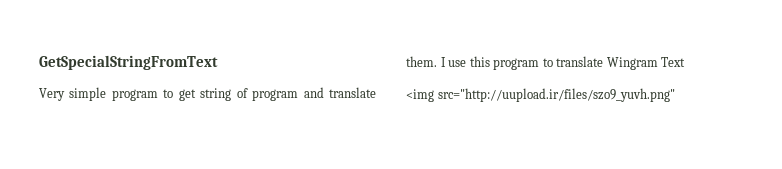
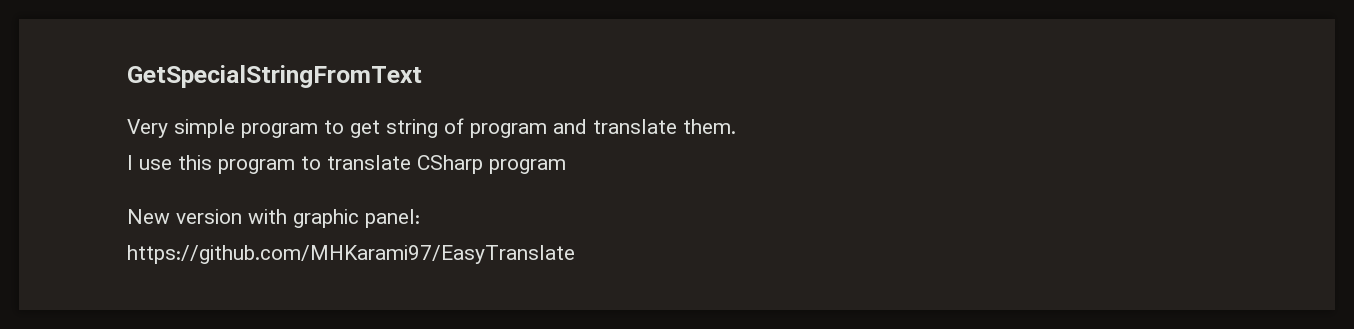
(437, 61) none -> (736, 126) //
[606,57,686,70] [406,88,675,102] Wingram Text // <img src="http://uupload.ir/files/szo9_yuvh.png" -> [417,155,566,174] [127,209,420,228] [127,245,575,264] CSharp program // New version with graphic panel: // https://github.com/MHKarami97/EasyTranslate

